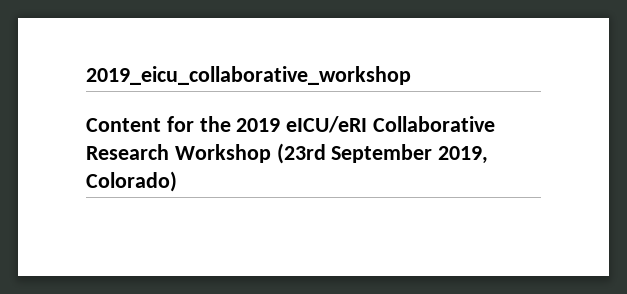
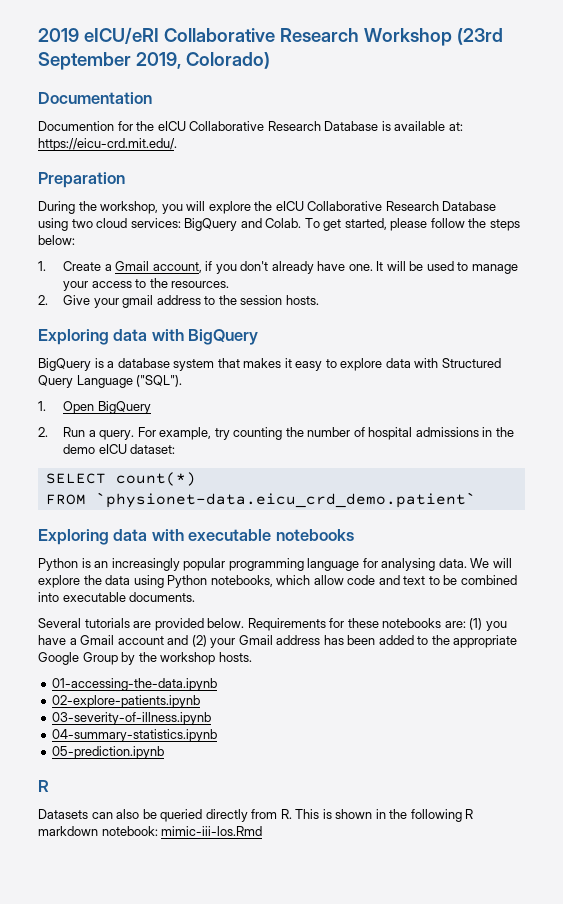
[86,66,411,85] [86,116,231,132] 2019_eicu_collaborative_workshop // Content for the -> (38, 35) none
(177, 181) none -> [38,92,152,104] [38,121,463,131] [38,138,177,151] [38,172,125,188] [38,201,497,214] [38,218,520,231] [38,235,75,245] [38,261,518,274] [63,278,230,291] [38,295,319,308] [38,329,259,345] [38,358,501,371] [38,375,183,388] [38,401,151,414] [38,427,514,440] [63,444,176,454] [45,472,196,486] [45,492,476,508] [38,529,354,545] [38,558,512,571] [38,575,517,588] [38,592,196,602] [38,618,507,631] [38,635,518,648] [38,652,252,665] [52,678,218,691] [52,695,201,708] [52,712,212,725] [52,729,218,742] [52,746,165,759] [38,780,49,792] [38,809,474,822] [38,826,263,836] // Documentation // Documention for the eICU Collaborative Research Database is available at: https://eicu-crd.mit.edu/. // Preparation // During the workshop, you will explore the eICU Collaborative Research Database using two cloud services: BigQuery and Colab. To get started, please follow the steps below: // 1. Create a Gmail account, if you don't already have one. It will be used to manage your access to the resources. // 2. Give your gmail address to the session hosts. // Exploring data with BigQuery // BigQuery is a database system that makes it easy to explore data with Structured Query Language ("SQL"). // 1. Open BigQuery // 2. Run a query. For example, try counting the number of hospital admissions in the demo eICU dataset: // SELECT count(*) // FROM `physionet-data.eicu_crd_demo.patient` // Exploring data with executable notebooks // Python is an increasingly popular programming language for analysing data. We will explore the data using Python notebooks, which allow code and text to be combined into executable documents. // Several tutorials are provided below. Requirements for these notebooks are: (1) you have a Gmail account and (2) your Gmail address has been added to the appropriate Google Group by the workshop hosts. // 01-accessing-the-data.ipynb // 02-explore-patients.ipynb // 03-severity-of-illness.ipynb // 04-summary-statistics.ipynb // 05-prediction.ipynb // R // Datasets can also be queried directly from R. This is shown in the following R markdown notebook: mimic-iii-los.Rmd

